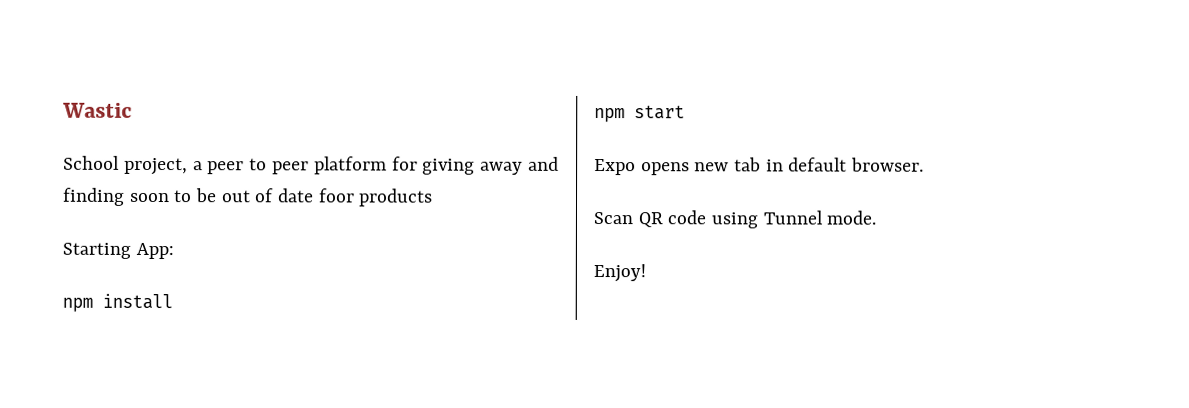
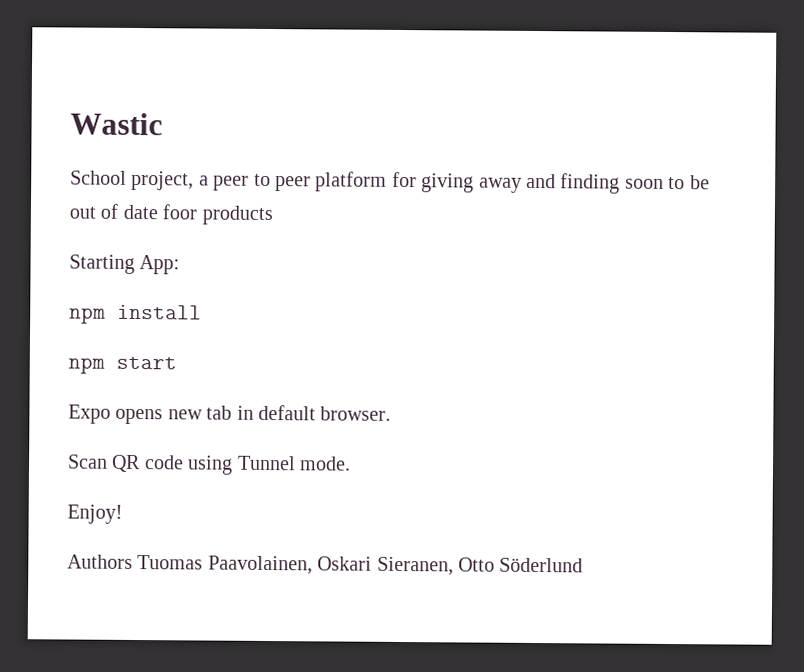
(646, 273) none -> [67,554,584,576] // Authors Tuomas Paavolainen, Oskari Sieranen, Otto Söderlund

